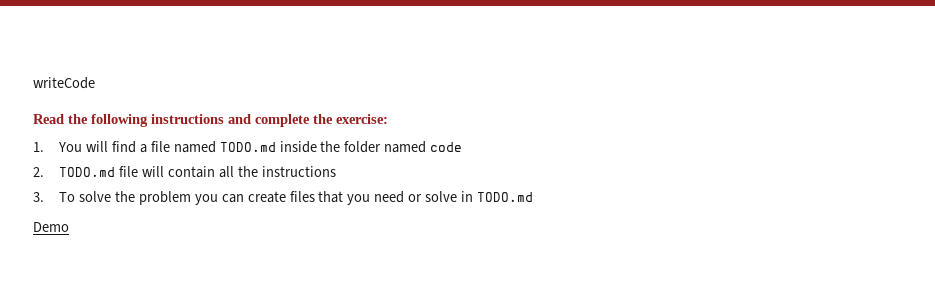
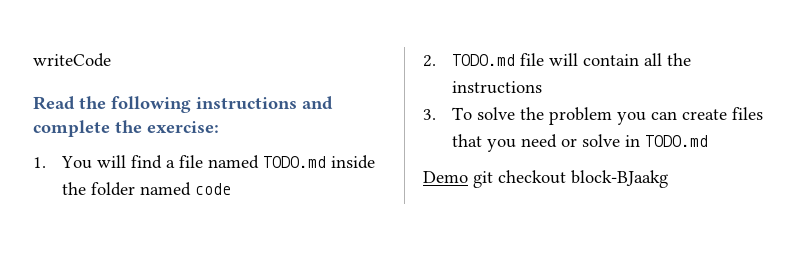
(69, 227) none -> [473,170,668,188] git checkout block-BJaakg

